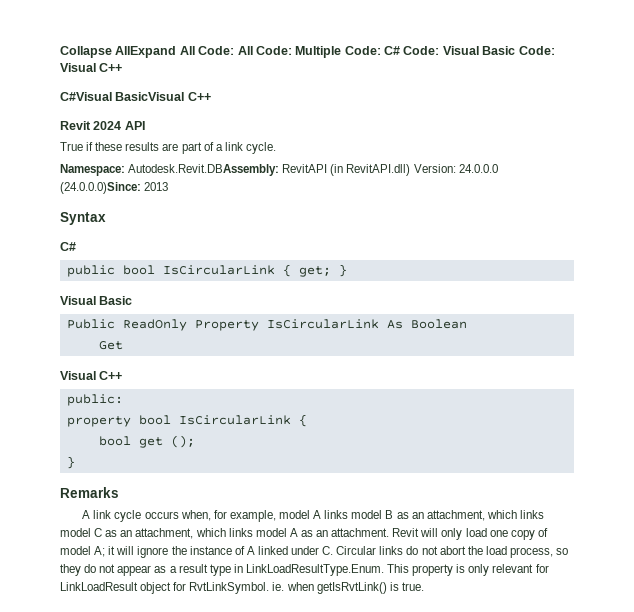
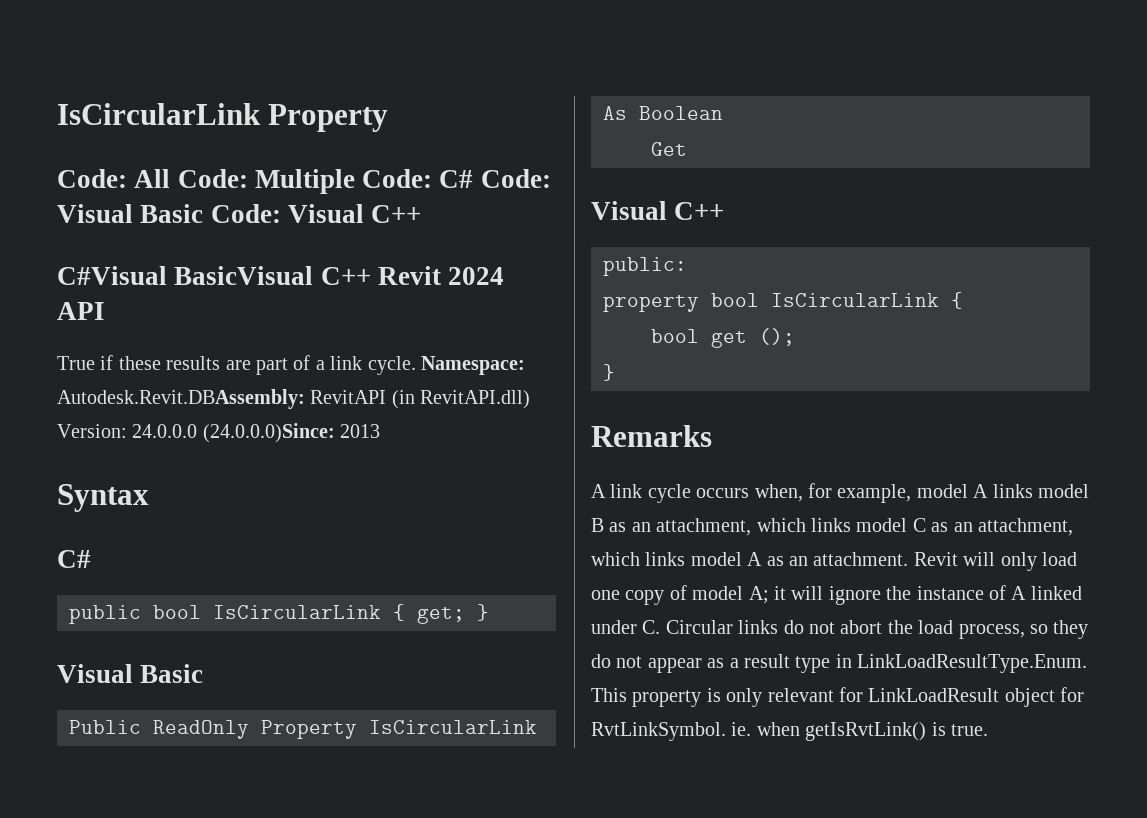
[60,46,195,58] Collapse AllExpand All -> [57,103,389,132] IsCircularLink Property //
(211, 96) // -> (371, 276) none
(276, 148) // -> (416, 365) none

